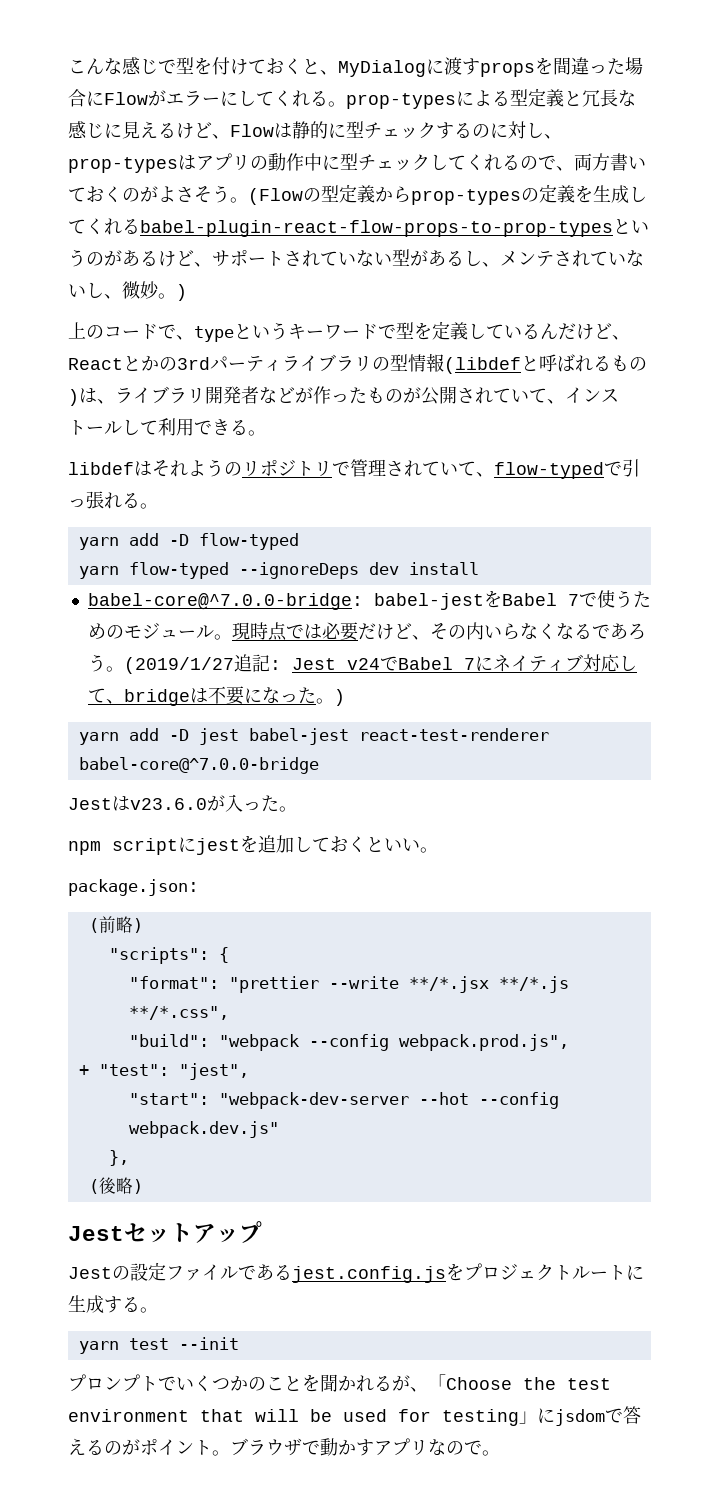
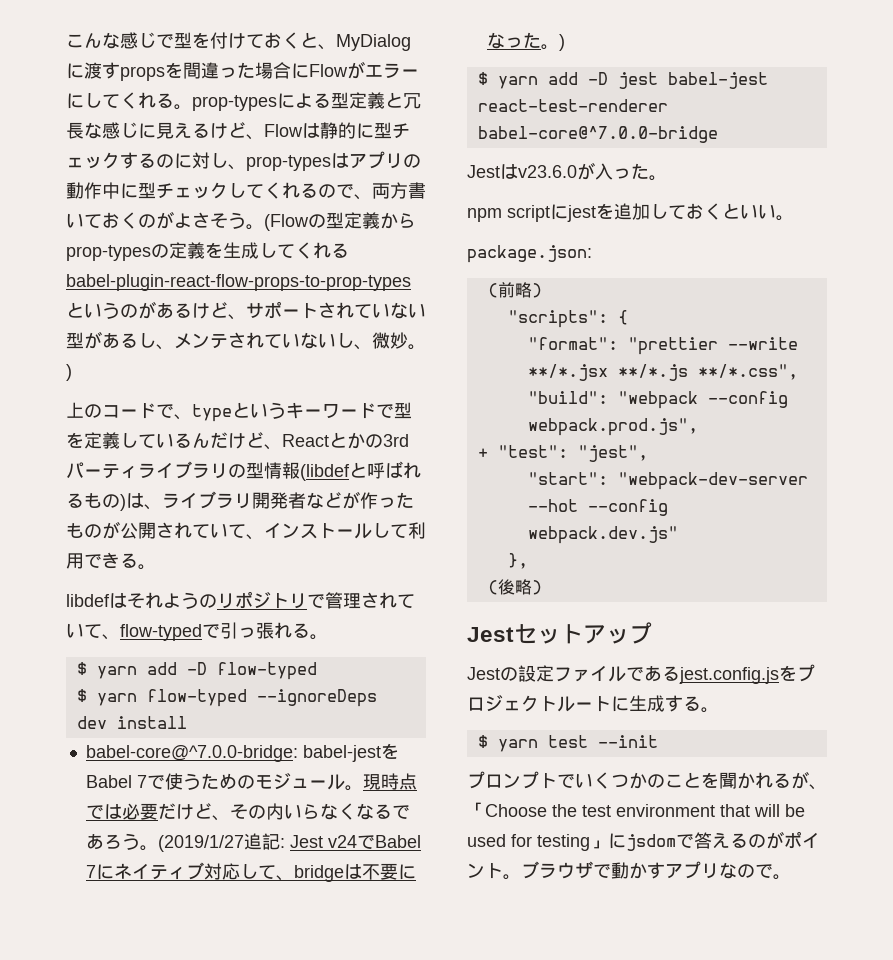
(158, 506) none -> [76,662,87,675] $
(299, 541) none -> [76,689,87,702] $
(345, 697) none -> [477,72,488,85] $
(158, 1310) none -> [477,735,488,748] $

